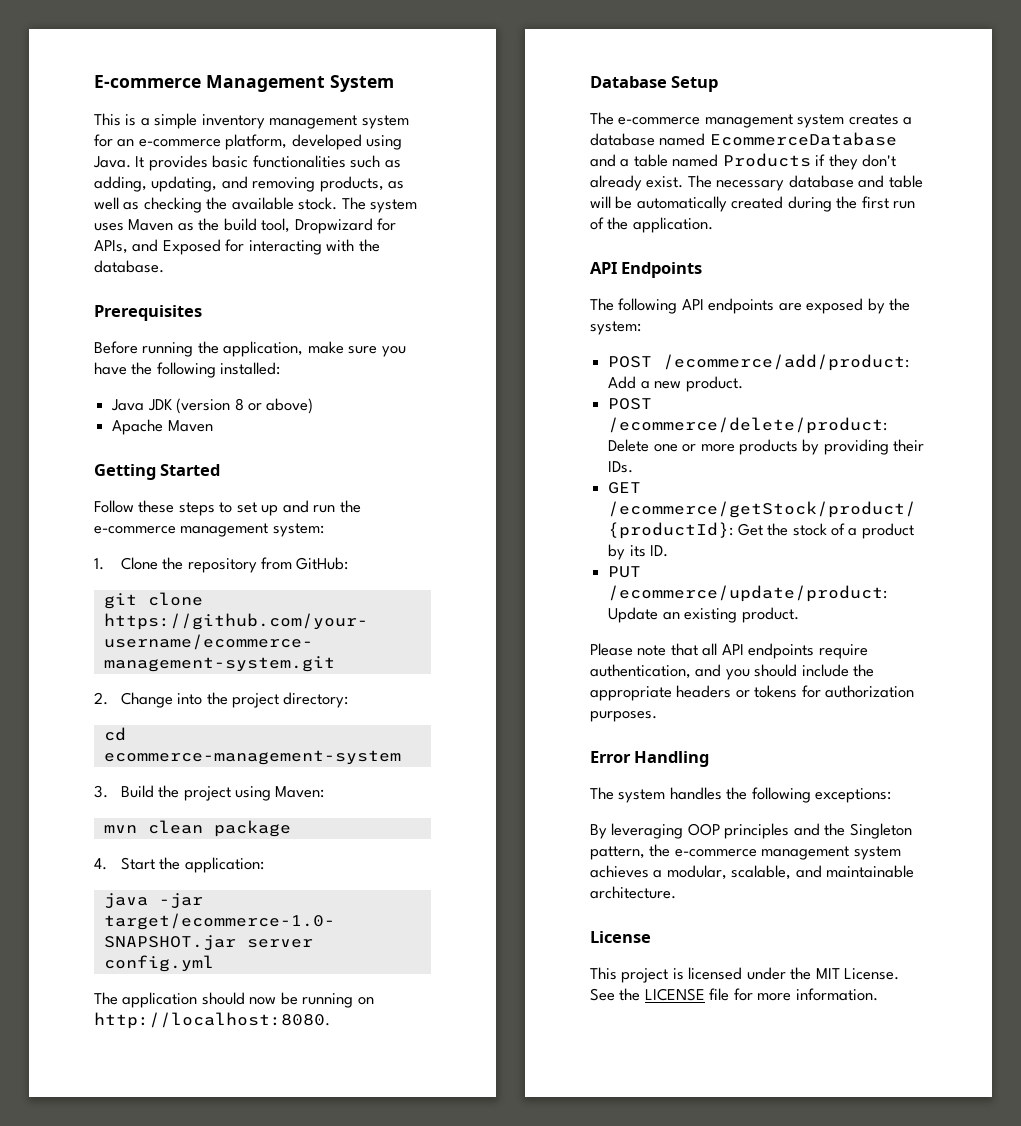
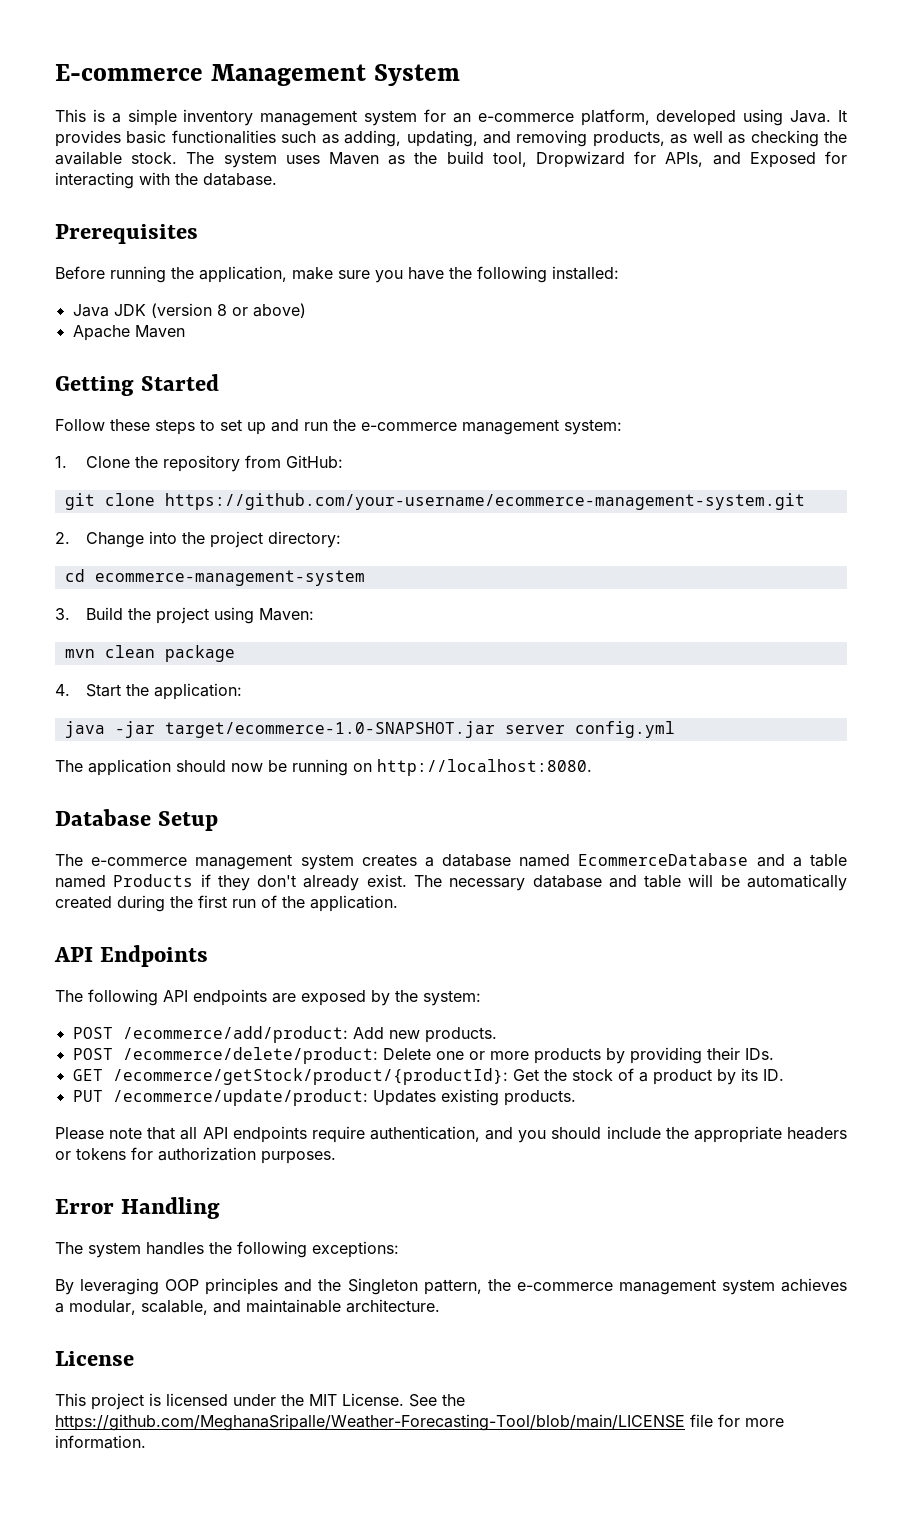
[640,376,743,392] a new product. -> [388,1027,497,1043] new products.
[608,607,799,623] Update an existing product. -> [372,1089,576,1106] Updates existing products.
[644,988,705,1001] LICENSE -> [55,1414,685,1431] https://github.com/MeghanaSripalle/Weather-Forecasting-Tool/blob/main/LICENSE

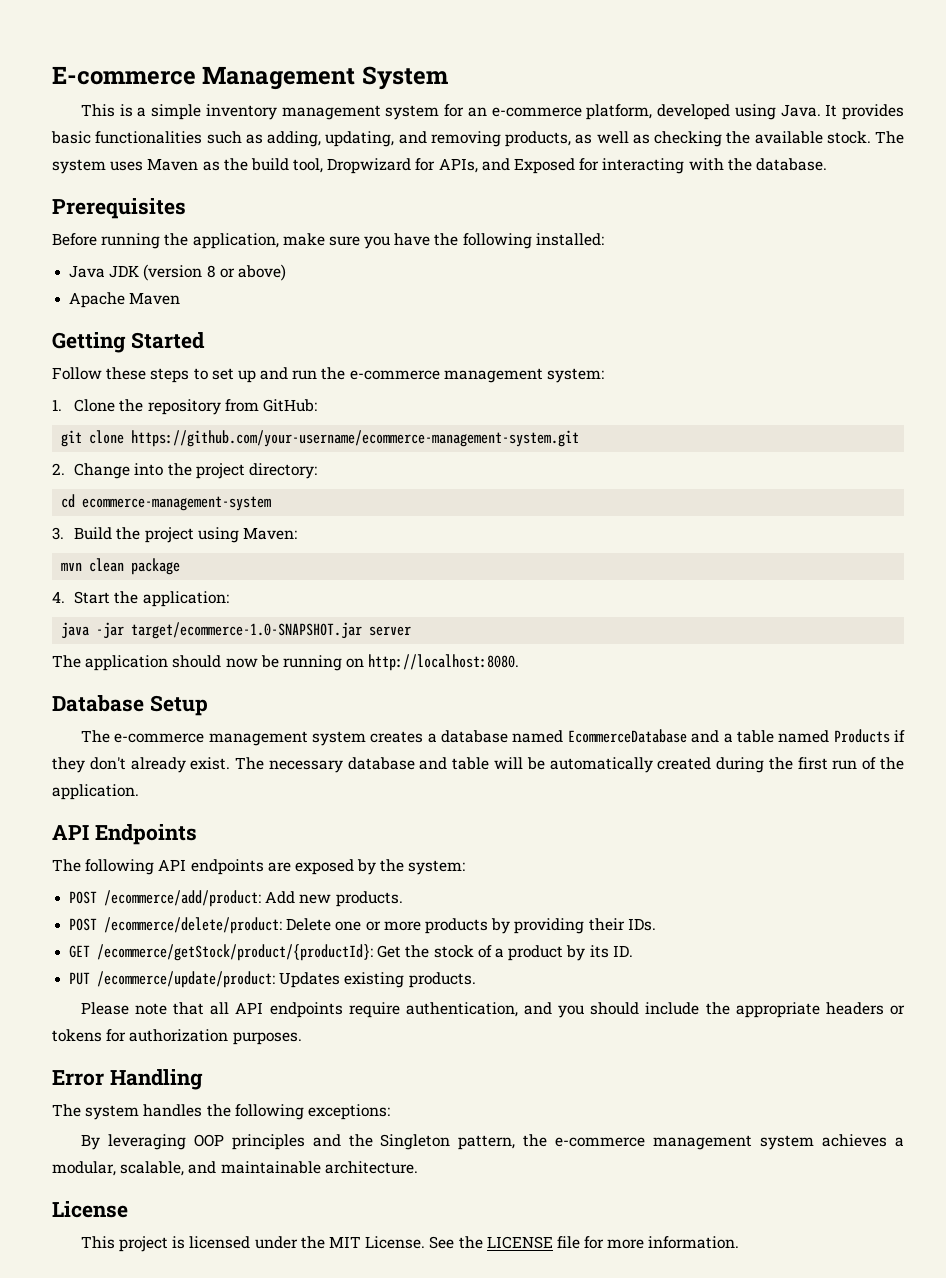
[574,721,675,738] config.yml -> (412, 631) none
[55,1414,685,1431] https://github.com/MeghanaSripalle/Weather-Forecasting-Tool/blob/main/LICENSE -> [486,1236,553,1249] LICENSE

